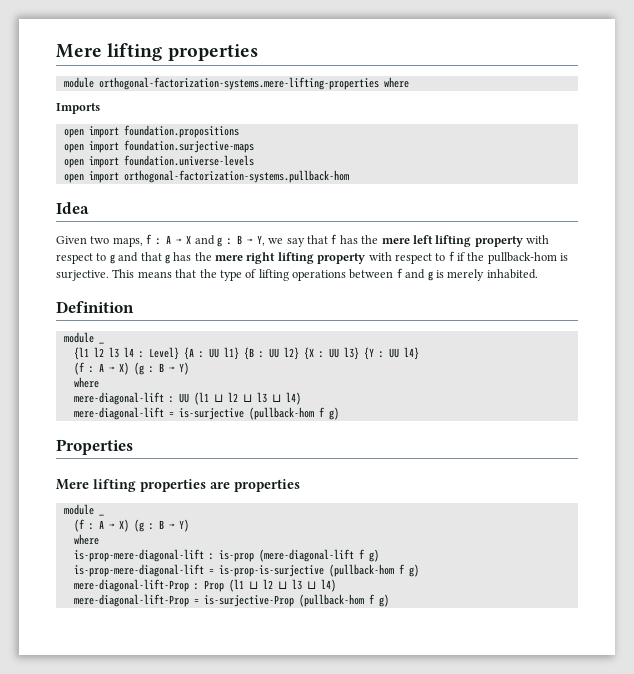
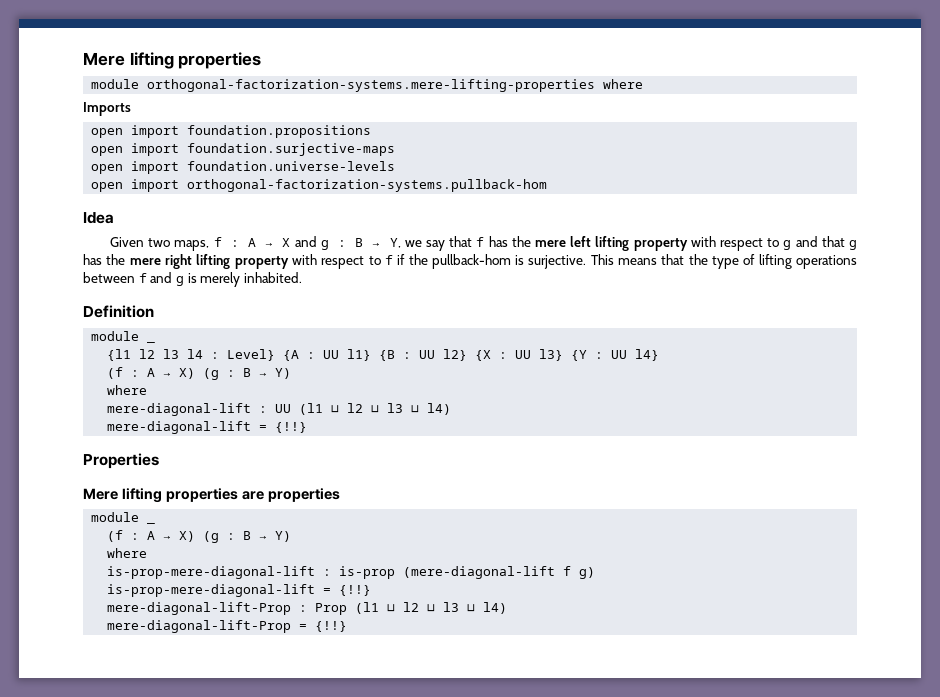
[178,407,339,420] is-surjective (pullback-hom f g) -> [275,422,308,433] {!!}
[218,564,419,577] is-prop-is-surjective (pullback-hom f g) -> [339,585,372,596] {!!}
[203,594,389,607] is-surjective-Prop (pullback-hom f g) -> [315,621,348,632] {!!}

